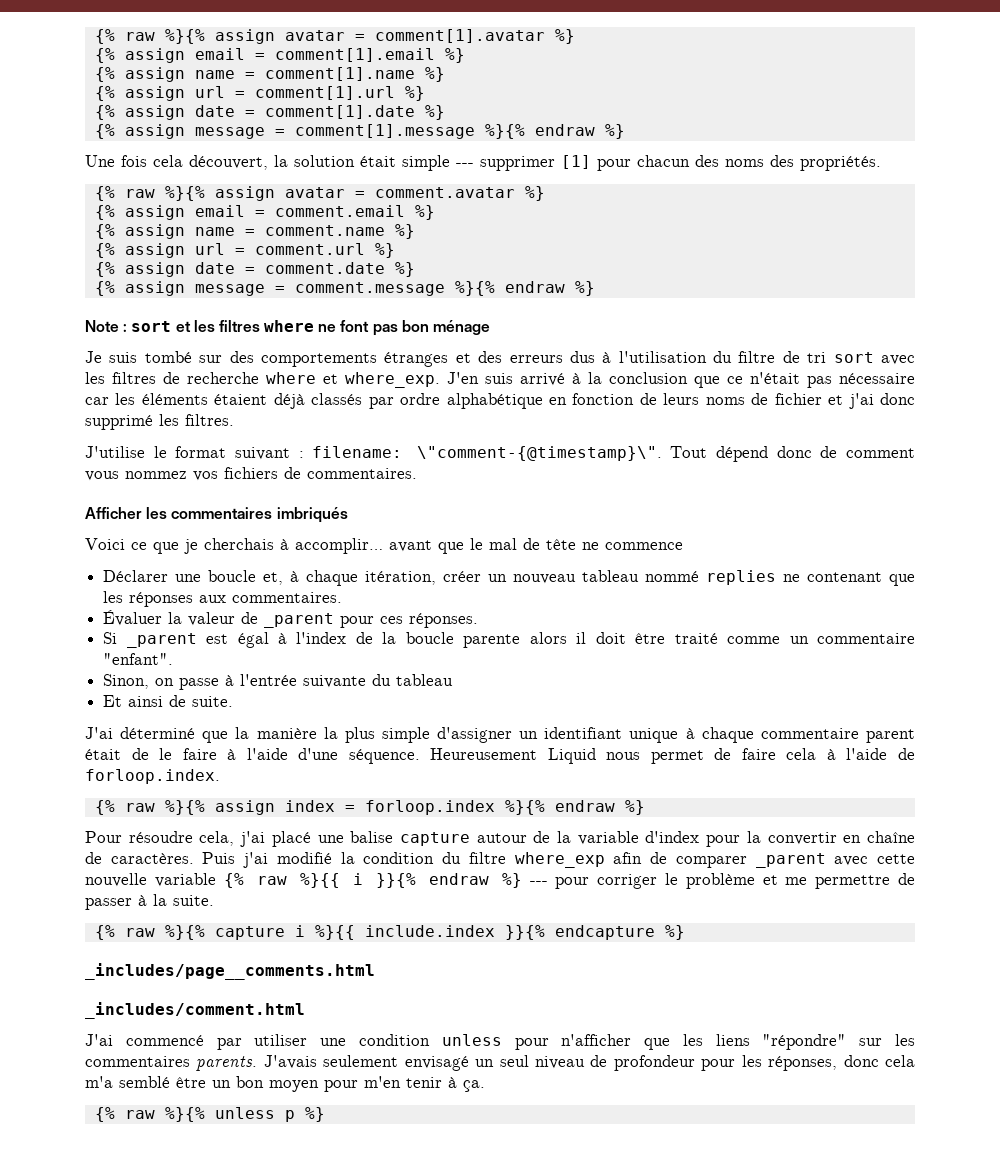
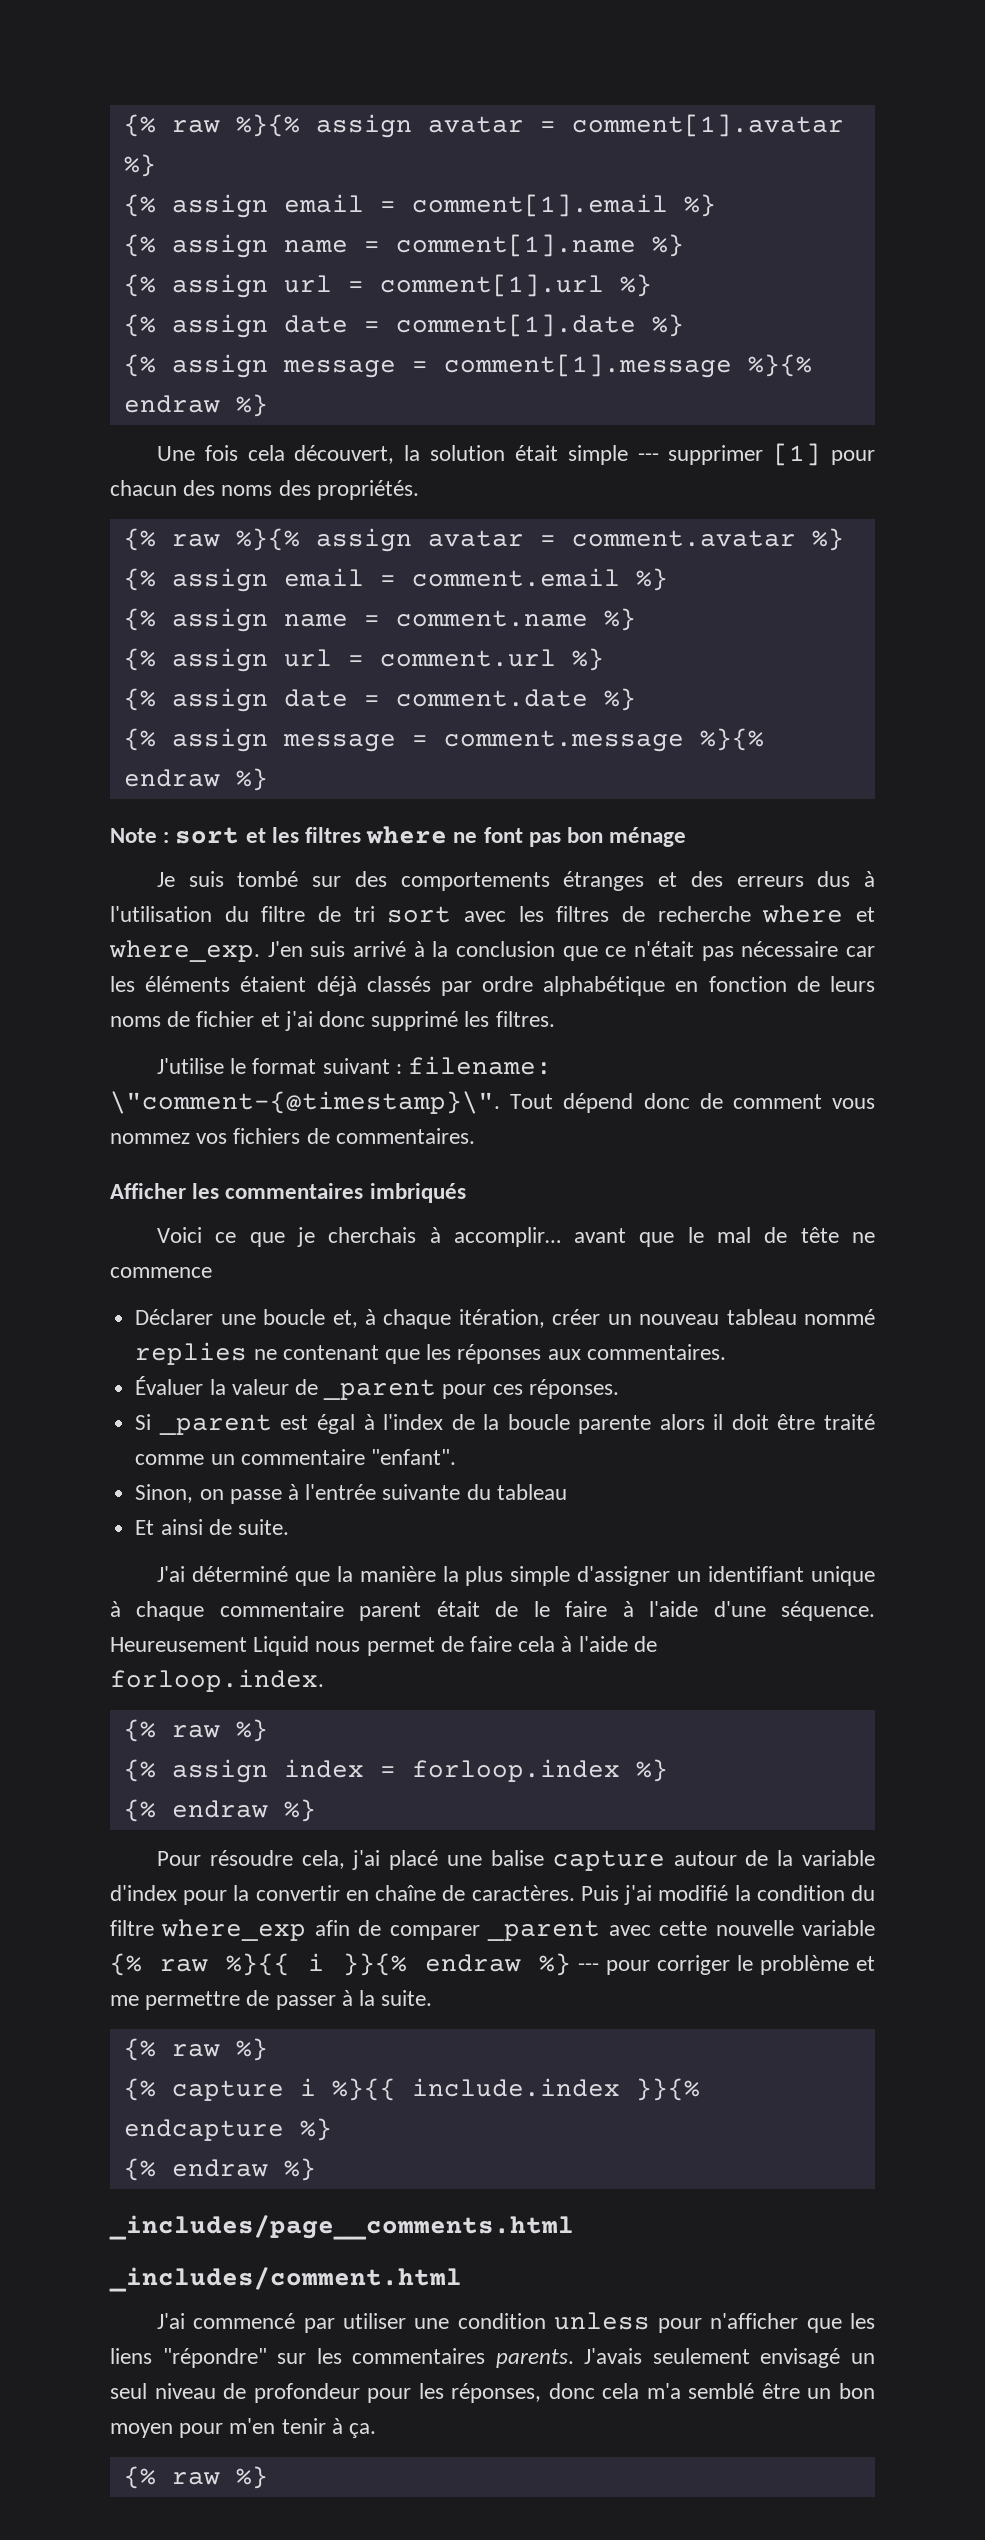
[164,800,205,815] %}{% -> [235,1719,268,1742] [123,1759,156,1782] %} // {%
[504,800,545,815] %}{% -> [635,1759,668,1782] [123,1799,156,1822] %} // {%
[164,925,205,940] %}{% -> [235,2038,268,2061] [123,2078,156,2101] %} // {%
(685, 932) none -> [123,2158,316,2181] // {% endraw %}
[164,1107,295,1122] %}{% unless p -> (220, 2478) none

